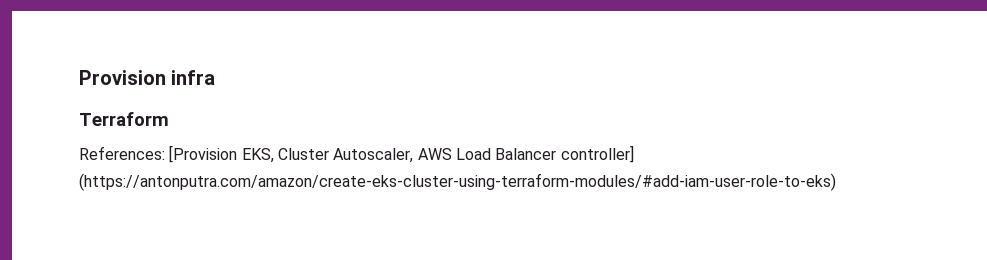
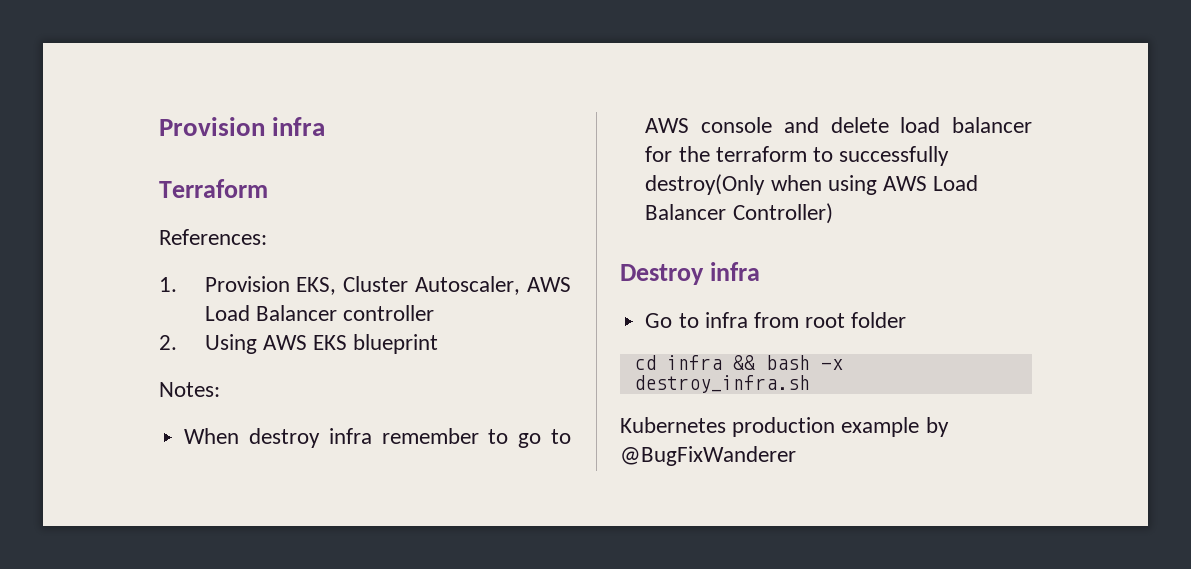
[169,145,238,163] [Provision -> [159,276,290,292] // 1. Provision
[560,145,634,163] [79,173,836,191] controller] (https://antonputra.com/amazon/create-eks-cluster-using-terraform-modules/#add-iam-user-role-to-eks) -> [342,305,434,321] [159,334,439,354] [159,382,220,397] [184,428,571,448] [645,117,1032,133] [645,146,950,166] [645,174,979,195] [645,203,833,224] [620,262,760,285] [645,312,907,328] [633,355,843,370] [633,375,810,393] [620,417,949,437] [620,446,796,466] controller // 2. Using AWS EKS blueprint // Notes: // When destroy infra remember to go to AWS console and delete load balancer for the terraform to successfully destroy(Only when using AWS Load Balancer Controller) // Destroy infra // Go to infra from root folder // cd infra && bash -x destroy_infra.sh // Kubernetes production example by @BugFixWanderer

